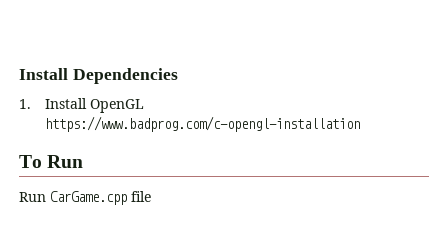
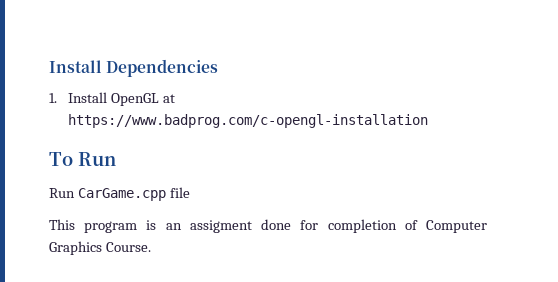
(145, 106) none -> [162,94,175,103] at
(151, 196) none -> [49,219,488,233] [49,241,151,255] // This program is an assigment done for completion of Computer Graphics Course.

